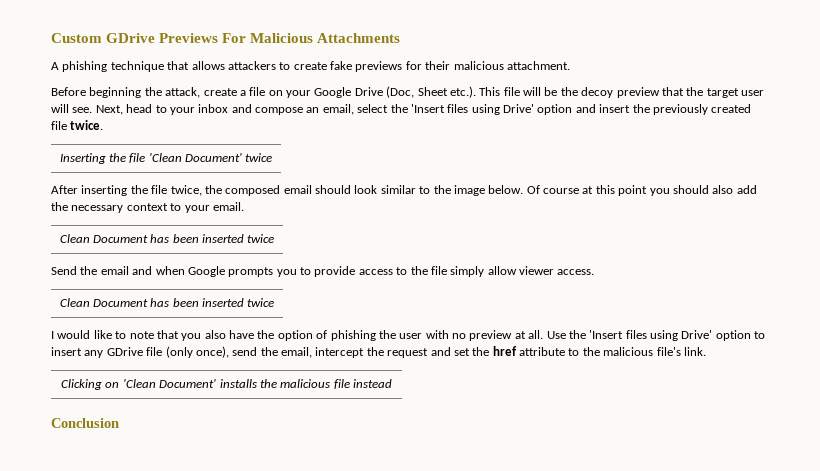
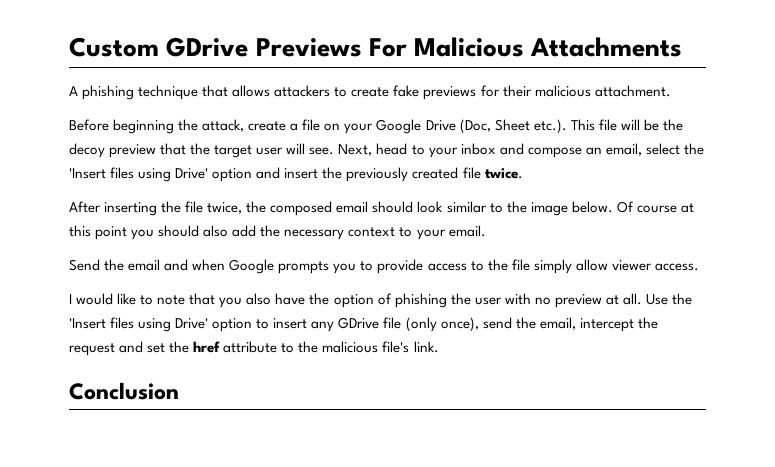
[59,153,273,164] // Inserting the file 'Clean Document' twice -> (523, 173) none
[59,234,275,243] // Clean Document has been inserted twice -> (486, 231) none
[59,298,275,307] // Clean Document has been inserted twice -> (699, 267) none
[61,379,392,390] // Clicking on 'Clean Document' installs the malicious file instead -> (439, 347) none

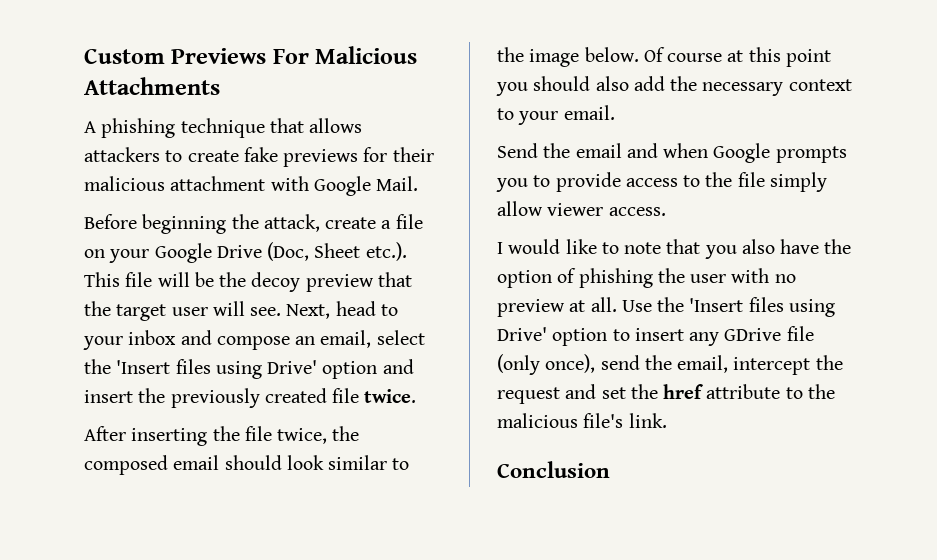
[166,37,249,57] GDrive -> (165, 56) none
[594,85,671,97] attachment. -> [170,176,419,196] attachment with Google Mail.

